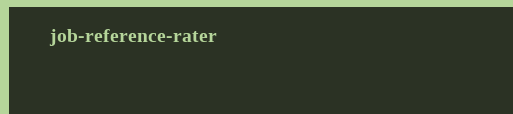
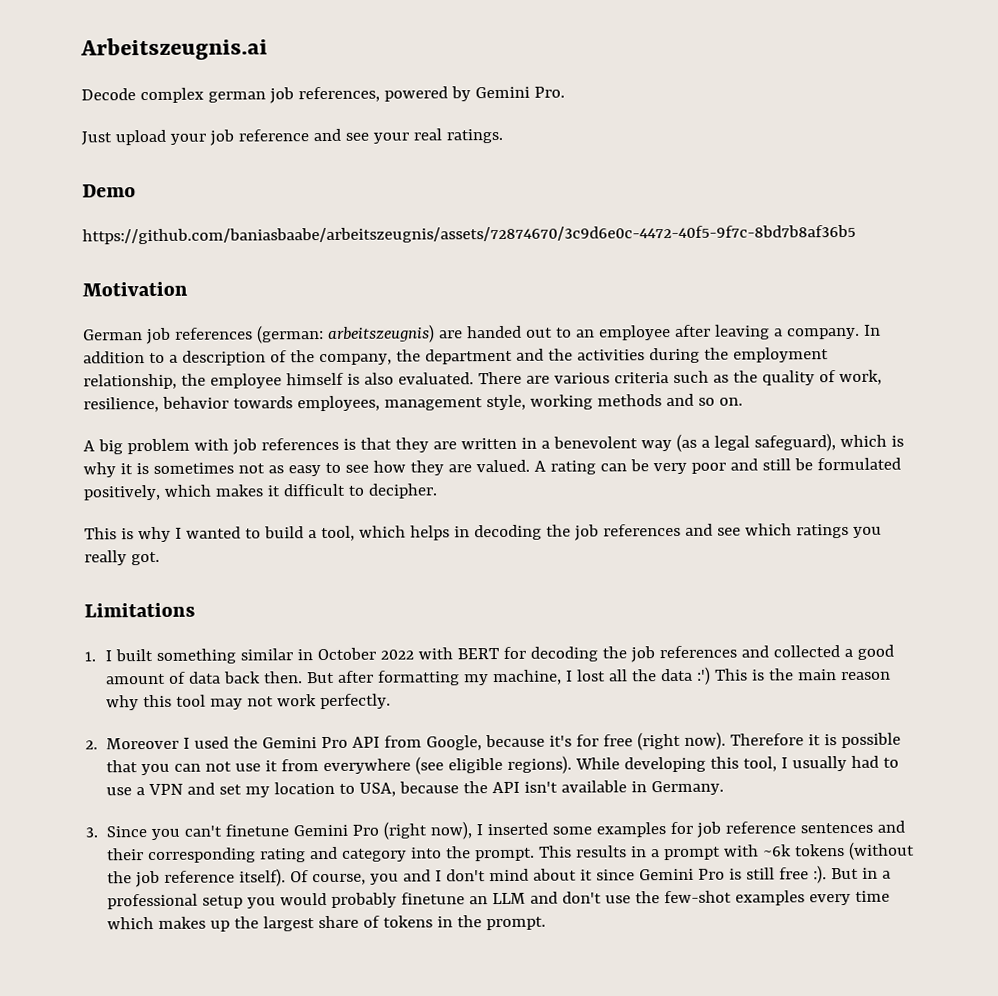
[49,29,217,46] job-reference-rater -> [80,37,268,61] [81,86,565,104] [81,128,503,146] [82,184,136,198] [82,224,856,245] [82,281,188,297] [83,324,881,345] [83,347,829,366] [83,369,882,390] [83,393,743,413] [83,433,904,455] [83,457,901,478] [83,483,438,501] [84,523,882,543] [84,550,160,566] [84,602,195,618] [84,644,895,664] [106,666,892,686] [106,693,392,711] [85,731,902,751] [106,755,900,776] [106,780,725,798] [85,820,906,841] [107,841,916,864] [107,865,892,888] [107,890,891,910] [107,915,547,932] Arbeitszeugnis.ai // Decode complex german job references, powered by Gemini Pro. // Just upload your job reference and see your real ratings. // Demo // https://github.com/baniasbaabe/arbeitszeugnis/assets/72874670/3c9d6e0c-4472-40f5-9f7c-8bd7b8af36b5 // Motivation // German job references (german: arbeitszeugnis) are handed out to an employee after leaving a company. In addition to a description of the company, the department and the activities during the employment relationship, the employee himself is also evaluated. There are various criteria such as the quality of work, resilience, behavior towards employees, management style, working methods and so on. // A big problem with job references is that they are written in a benevolent way (as a legal safeguard), which is why it is sometimes not as easy to see how they are valued. A rating can be very poor and still be formulated positively, which makes it difficult to decipher. // This is why I wanted to build a tool, which helps in decoding the job references and see which ratings you really got. // Limitations // 1. I built something similar in October 2022 with BERT for decoding the job references and collected a good amount of data back then. But after formatting my machine, I lost all the data :') This is the main reason why this tool may not work perfectly. // 2. Moreover I used the Gemini Pro API from Google, because it's for free (right now). Therefore it is possible that you can not use it from everywhere (see eligible regions). While developing this tool, I usually had to use a VPN and set my location to USA, because the API isn't available in Germany. // 3. Since you can't finetune Gemini Pro (right now), I inserted some examples for job reference sentences and their corresponding rating and category into the prompt. This results in a prompt with ~6k tokens (without the job reference itself). Of course, you and I don't mind about it since Gemini Pro is still free :). But in a professional setup you would probably finetune an LLM and don't use the few-shot examples every time which makes up the largest share of tokens in the prompt.

